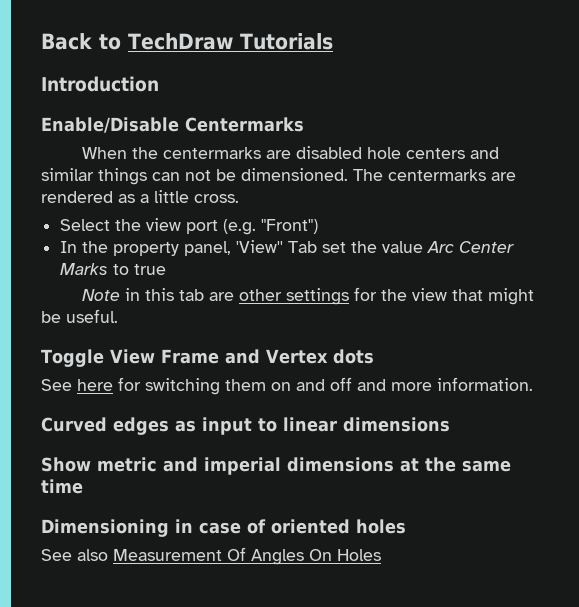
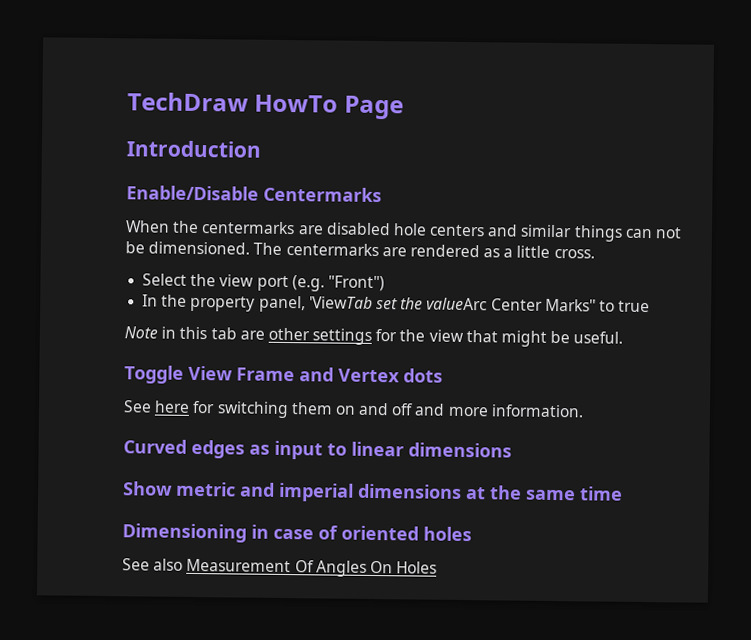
[41,33,333,50] Back to TechDraw Tutorials -> [127,92,404,120] TechDraw HowTo Page
[236,240,515,253] [60,263,109,275] 'View'' Tab set the value Arc Center Marks -> [308,296,596,312] 'ViewTab set the valueArc Center Marks''

